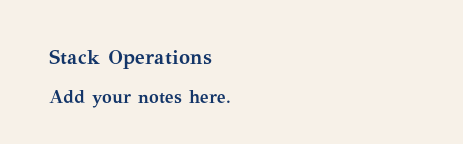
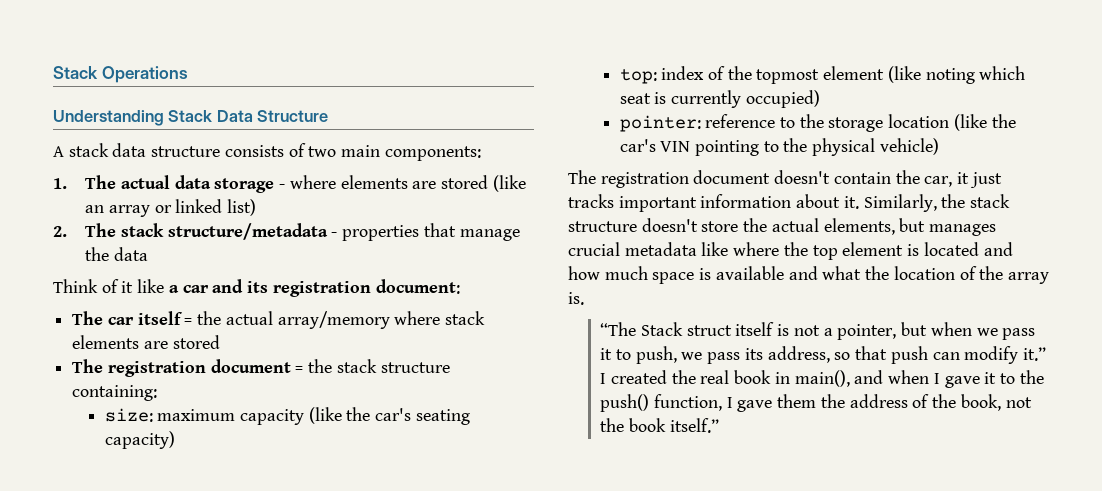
[49,90,231,108] Add your notes here. -> [53,110,329,126] [53,143,481,161] [53,175,526,193] [85,199,257,217] [53,223,520,241] [85,247,149,261] [53,279,460,297] [72,311,486,329] [72,335,220,349] [72,359,450,377] [72,385,158,401] [104,407,470,425] [104,431,175,449] [619,66,1026,84] [619,90,820,108] [619,114,1016,132] [619,138,939,156] [568,170,1002,188] [568,194,1011,212] [568,218,997,236] [568,242,1013,260] [568,266,1049,284] [568,292,584,305] [600,322,1036,340] [600,346,1046,364] [600,370,1044,388] [600,394,1032,412] [600,418,719,433] Understanding Stack Data Structure // A stack data structure consists of two main components: // 1. The actual data storage - where elements are stored (like an array or linked list) // 2. The stack structure/metadata - properties that manage the data // Think of it like a car and its registration document: // The car itself = the actual array/memory where stack elements are stored // The registration document = the stack structure containing: // size: maximum capacity (like the car's seating capacity) // top: index of the topmost element (like noting which seat is currently occupied) // pointer: reference to the storage location (like the car's VIN pointing to the physical vehicle) // The registration document doesn't contain the car, it just tracks important information about it. Similarly, the stack structure doesn't store the actual elements, but manages crucial metadata like where the top element is located and how much space is available and what the location of the array is. // “The Stack struct itself is not a pointer, but when we pass it to push, we pass its address, so that push can modify it.” I created the real book in main(), and when I gave it to the push() function, I gave them the address of the book, not the book itself.”

